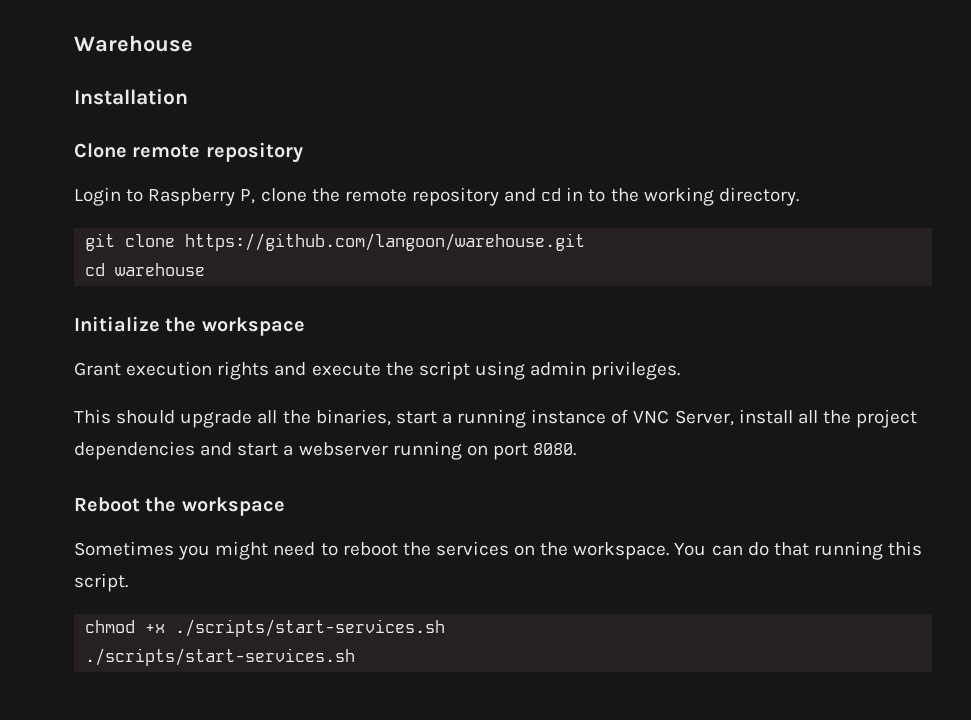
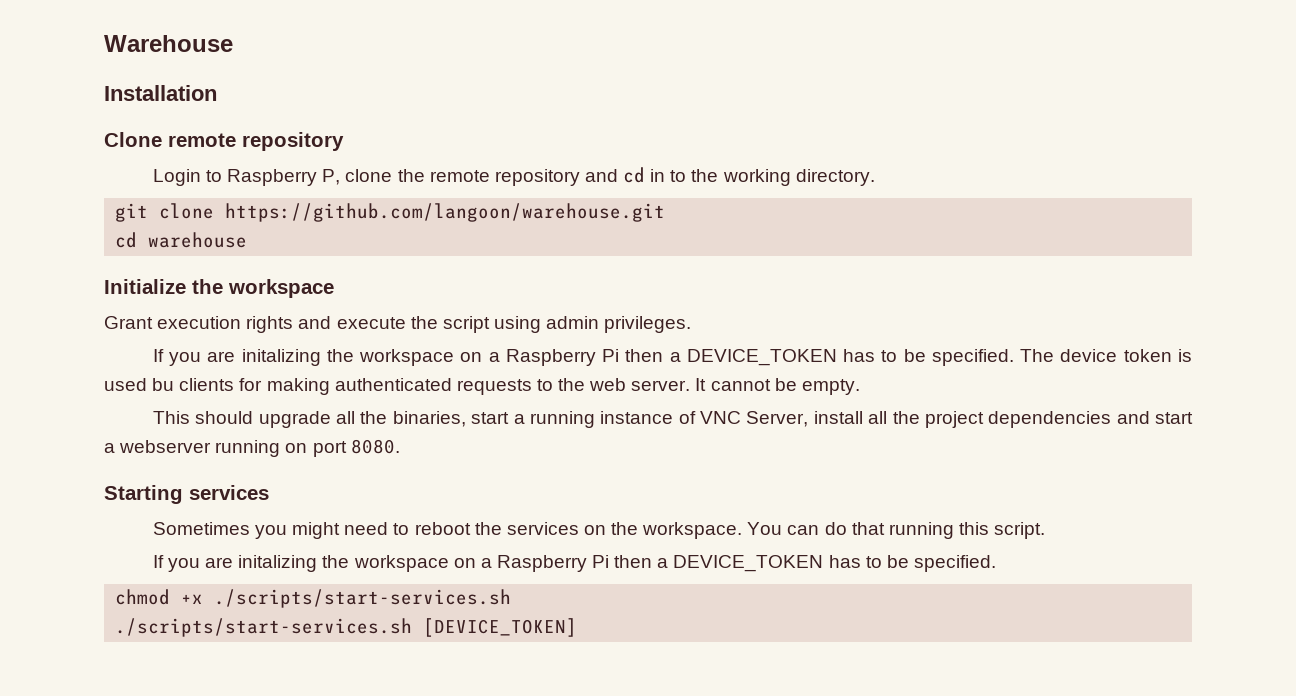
(681, 370) none -> [152,349,1192,366] [104,378,860,395] // If you are initalizing the workspace on a Raspberry Pi then a DEVICE_TOKEN has to be specified. The device token is used bu clients for making authenticated requests to the web server. It cannot be empty.
[74,497,285,516] Reboot the workspace -> [104,485,269,504] Starting services
(128, 582) none -> [152,555,996,572] // If you are initalizing the workspace on a Raspberry Pi then a DEVICE_TOKEN has to be specified.
(356, 657) none -> [423,618,578,637] [DEVICE_TOKEN]

